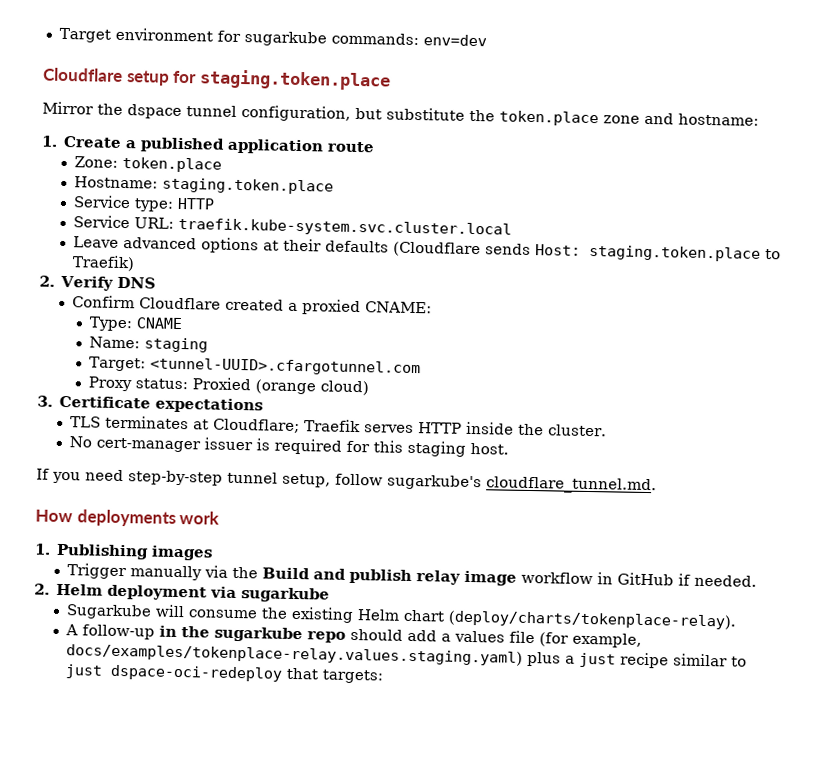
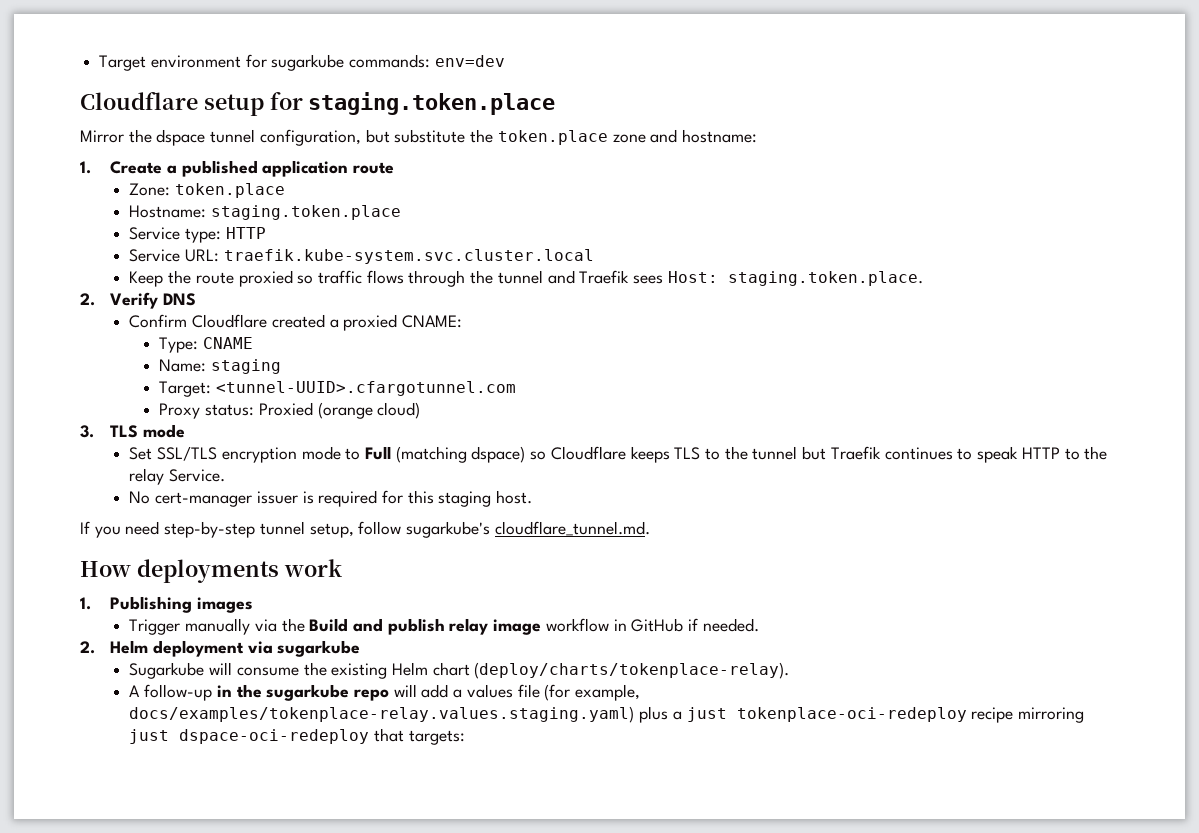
[73,236,782,262] [72,255,136,272] Leave advanced options at their defaults (Cloudflare sends Host: staging.token.place to Traefik) -> [129,270,923,287] Keep the route proxied so traffic flows through the tunnel and Traefik sees Host: staging.token.place.
[59,395,264,414] [70,415,608,437] Certificate expectations // TLS terminates at Cloudflare; Traefik serves HTTP inside the cluster. -> [110,424,185,438] [129,446,1108,463] [129,468,226,485] TLS mode // Set SSL/TLS encryption mode to Full (matching dspace) so Cloudflare keeps TLS to the tunnel but Traefik continues to speak HTTP to the relay Service.
[350,628,404,641] should -> [393,684,417,697] will
[620,652,748,669] recipe similar to -> [736,707,1084,723] tokenplace-oci-redeploy recipe mirroring

